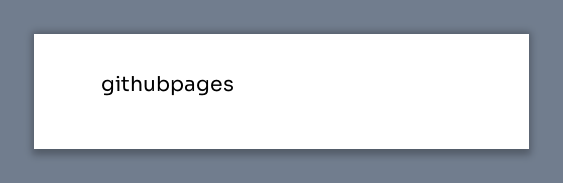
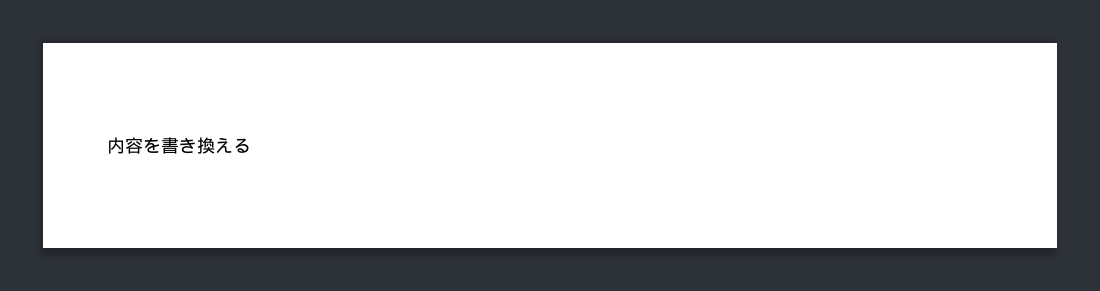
[101,75,234,96] githubpages -> [107,137,251,154] 内容を書き換える

